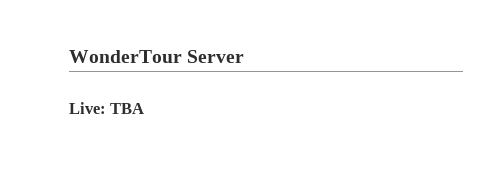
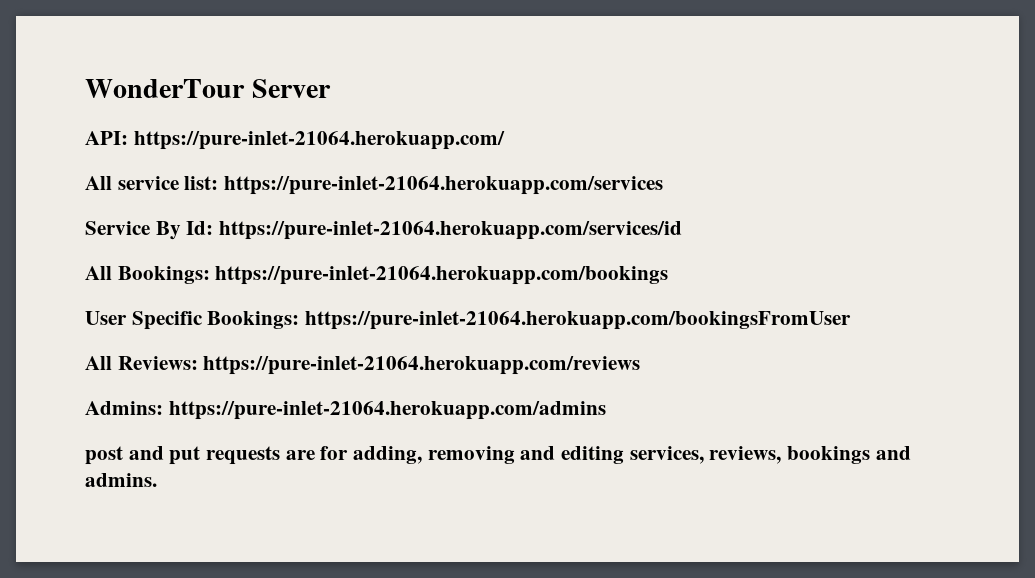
[69,102,145,114] Live: TBA -> [85,131,505,150] [85,176,664,195] [85,221,683,240] [85,266,669,285] [85,311,852,330] [85,356,641,375] [85,401,606,420] [85,446,911,465] [85,473,157,487] API: https://pure-inlet-21064.herokuapp.com/ // All service list: https://pure-inlet-21064.herokuapp.com/services // Service By Id: https://pure-inlet-21064.herokuapp.com/services/id // All Bookings: https://pure-inlet-21064.herokuapp.com/bookings // User Specific Bookings: https://pure-inlet-21064.herokuapp.com/bookingsFromUser // All Reviews: https://pure-inlet-21064.herokuapp.com/reviews // Admins: https://pure-inlet-21064.herokuapp.com/admins // post and put requests are for adding, removing and editing services, reviews, bookings and admins.

